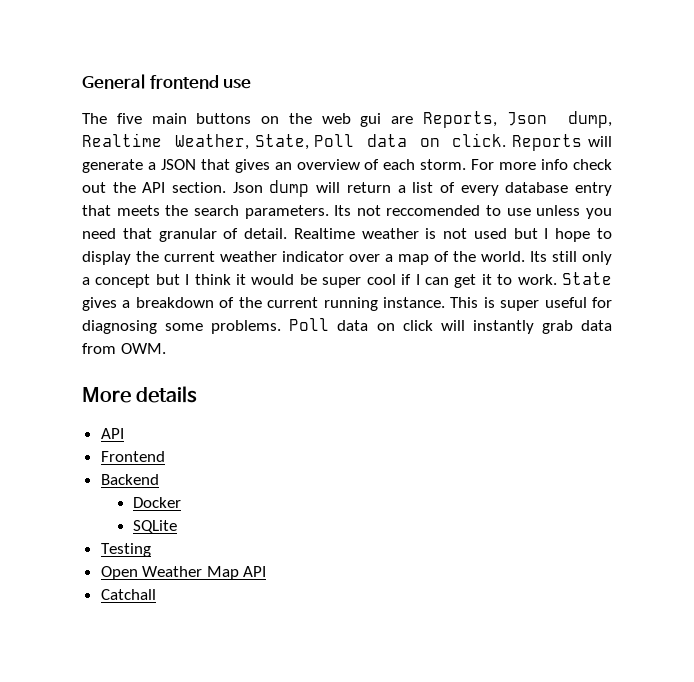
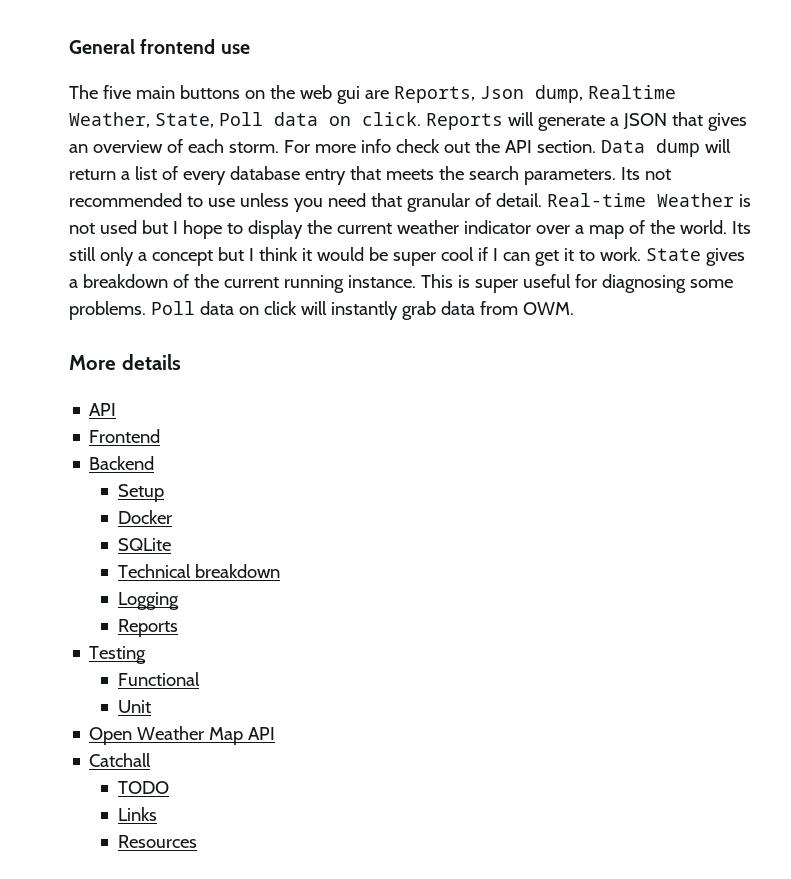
[232,182,263,193] Json -> [600,140,645,153] Data
[386,205,481,216] reccomended -> [69,193,182,207] recommended
[293,228,419,239] Realtime weather -> [546,193,734,207] Real-time Weather
(159, 479) none -> [117,484,164,502] // Setup
(178, 526) none -> [117,564,280,578] [117,592,179,610] [117,619,178,637] // Technical breakdown // Logging // Reports
(151, 550) none -> [117,672,200,686] [117,700,151,713] // Functional // Unit
(156, 594) none -> [117,781,169,794] [117,807,157,821] [117,835,197,848] // TODO // Links // Resources

